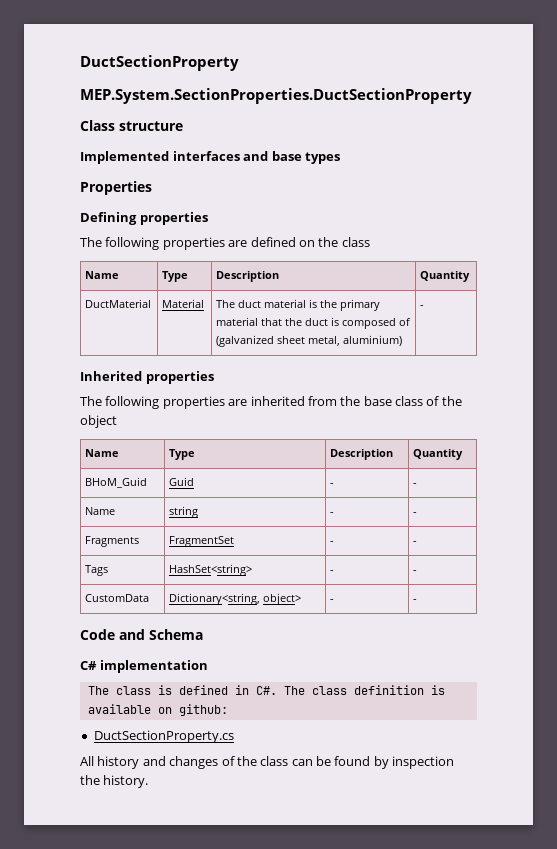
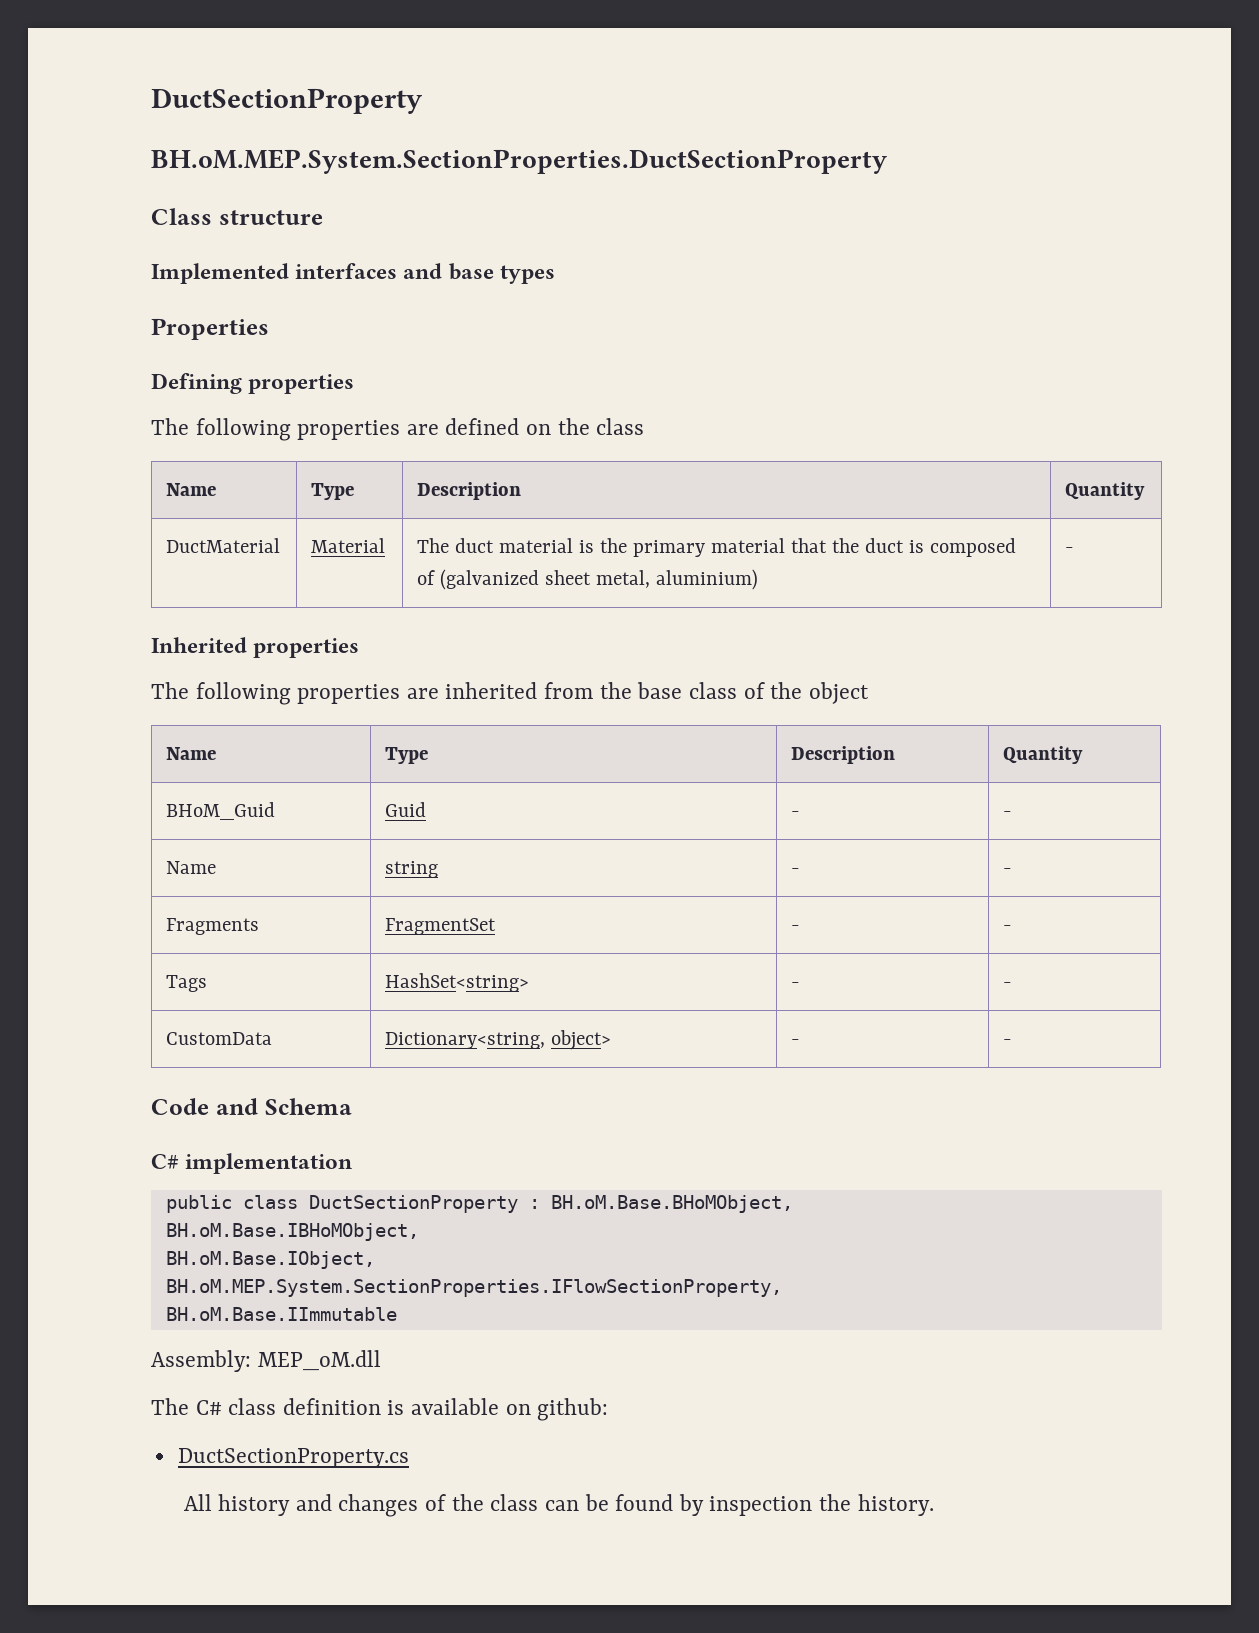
[80,88,472,104] MEP.System.SectionProperties.DuctSectionProperty -> [151,149,887,174] BH.oM.MEP.System.SectionProperties.DuctSectionProperty
[87,685,305,695] The class is defined in C#. The -> [165,1195,793,1213] [165,1223,419,1241] [165,1251,375,1269] [165,1279,782,1297] [165,1307,397,1321] [151,1350,381,1372] [151,1398,222,1415] public class DuctSectionProperty : BH.oM.Base.BHoMObject, // BH.oM.Base.IBHoMObject, // BH.oM.Base.IObject, // BH.oM.MEP.System.SectionProperties.IFlowSectionProperty, // BH.oM.Base.IImmutable // Assembly: MEP_oM.dll // The C#

